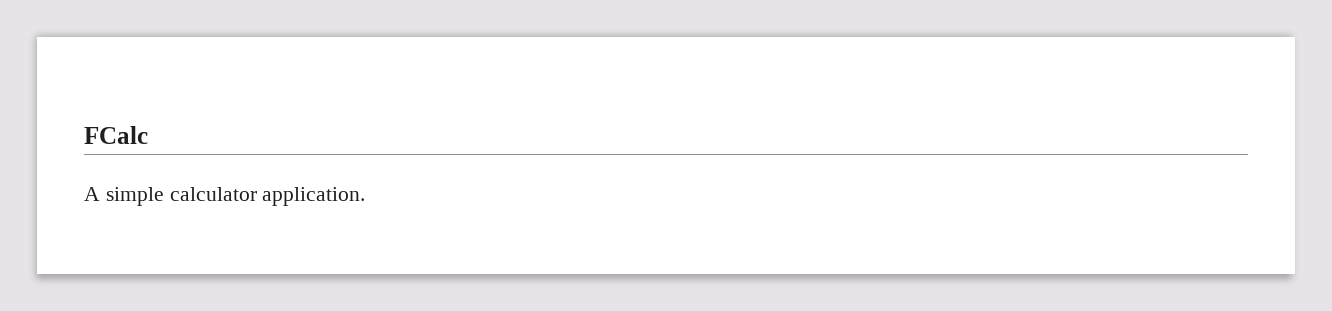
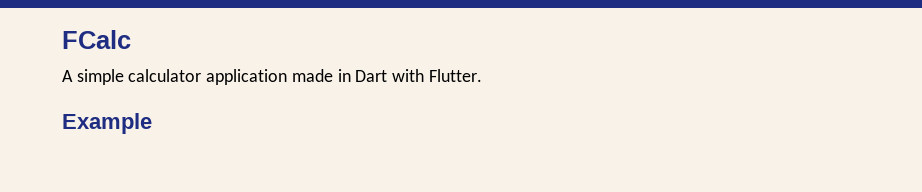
[262,187,366,206] application. -> [206,69,482,85] [62,113,152,134] application made in Dart with Flutter. // Example

